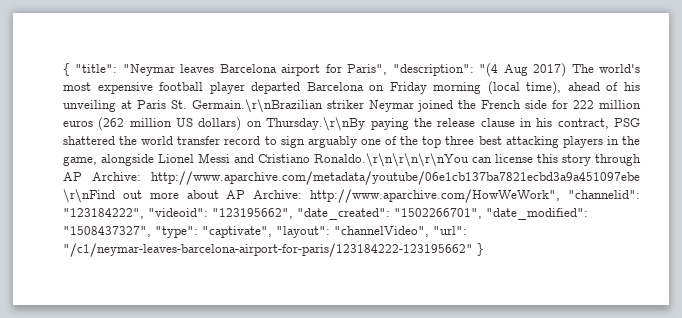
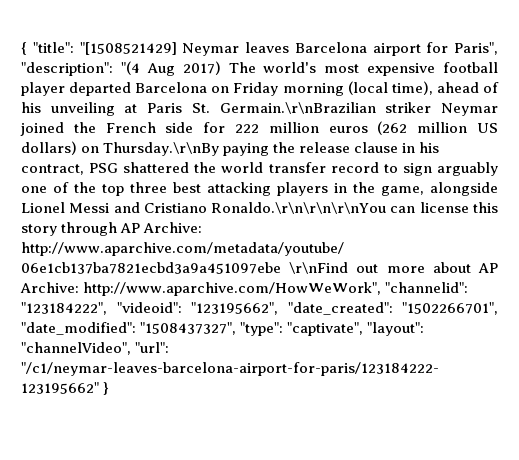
[122,64,175,76] "Neymar -> [79,42,240,56] "[1508521429] Neymar

